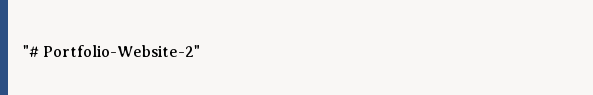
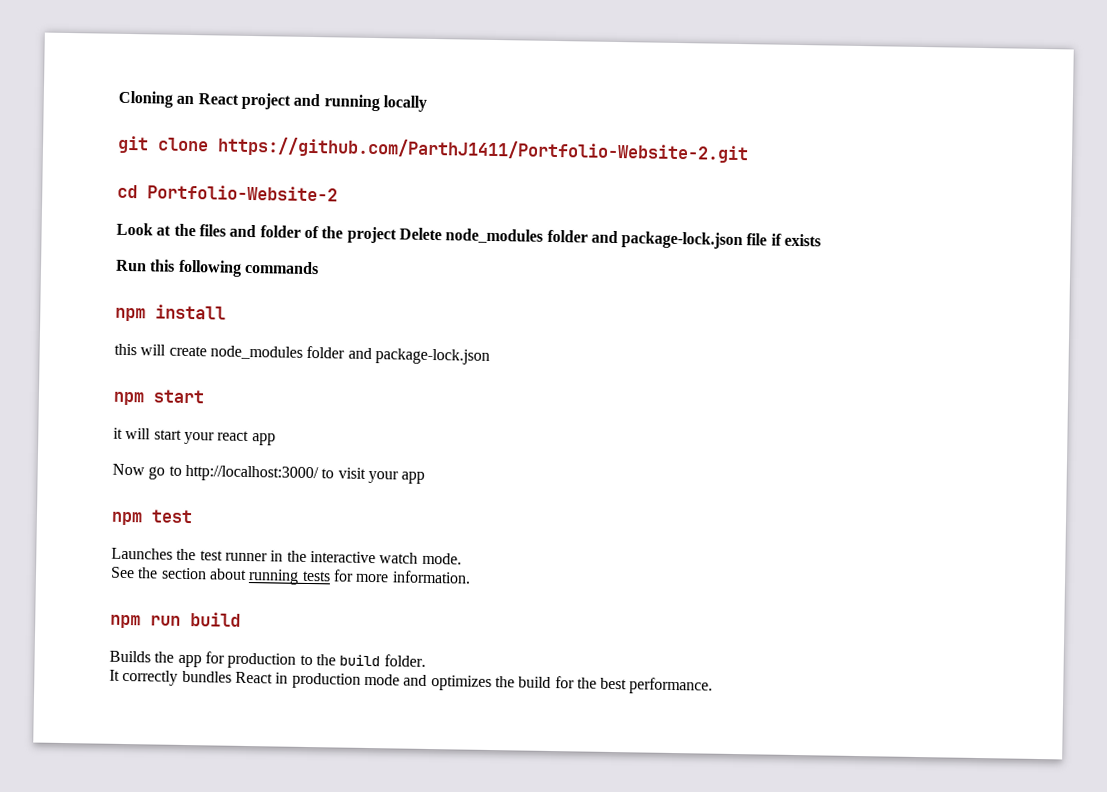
[23,45,201,57] "# Portfolio-Website-2" -> [118,90,427,112] [117,135,749,164] [117,184,338,202] [116,222,822,250] [115,259,319,277] [115,304,226,322] [114,343,490,365] [113,389,205,406] [113,427,276,446] [112,463,426,484] [111,509,193,526] [111,547,462,565] [110,566,471,585] [110,612,241,629] [109,650,426,669] [109,669,714,695] Cloning an React project and running locally // git clone https://github.com/ParthJ1411/Portfolio-Website-2.git // cd Portfolio-Website-2 // Look at the files and folder of the project Delete node_modules folder and package-lock.json file if exists // Run this following commands // npm install // this will create node_modules folder and package-lock.json // npm start // it will start your react app // Now go to http://localhost:3000/ to visit your app // npm test // Launches the test runner in the interactive watch mode. // See the section about running tests for more information. // npm run build // Builds the app for production to the build folder. // It correctly bundles React in production mode and optimizes the build for the best performance.

